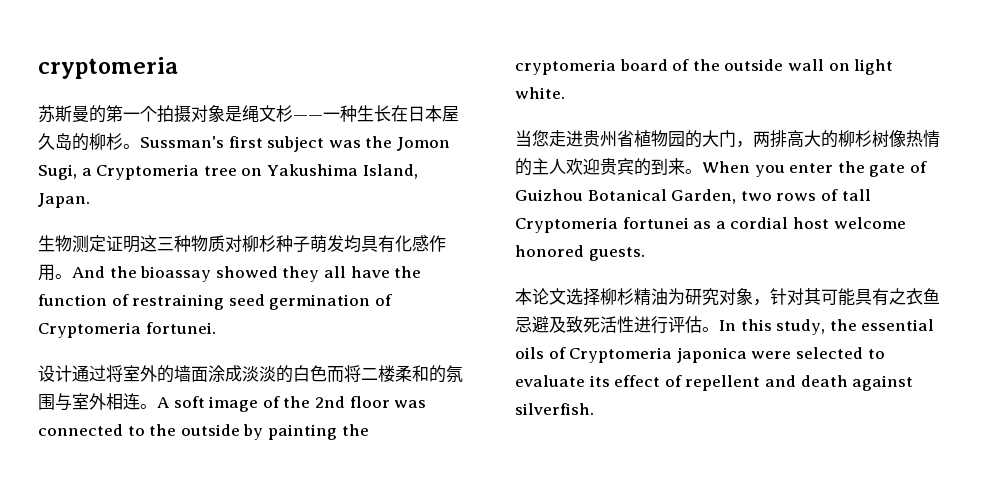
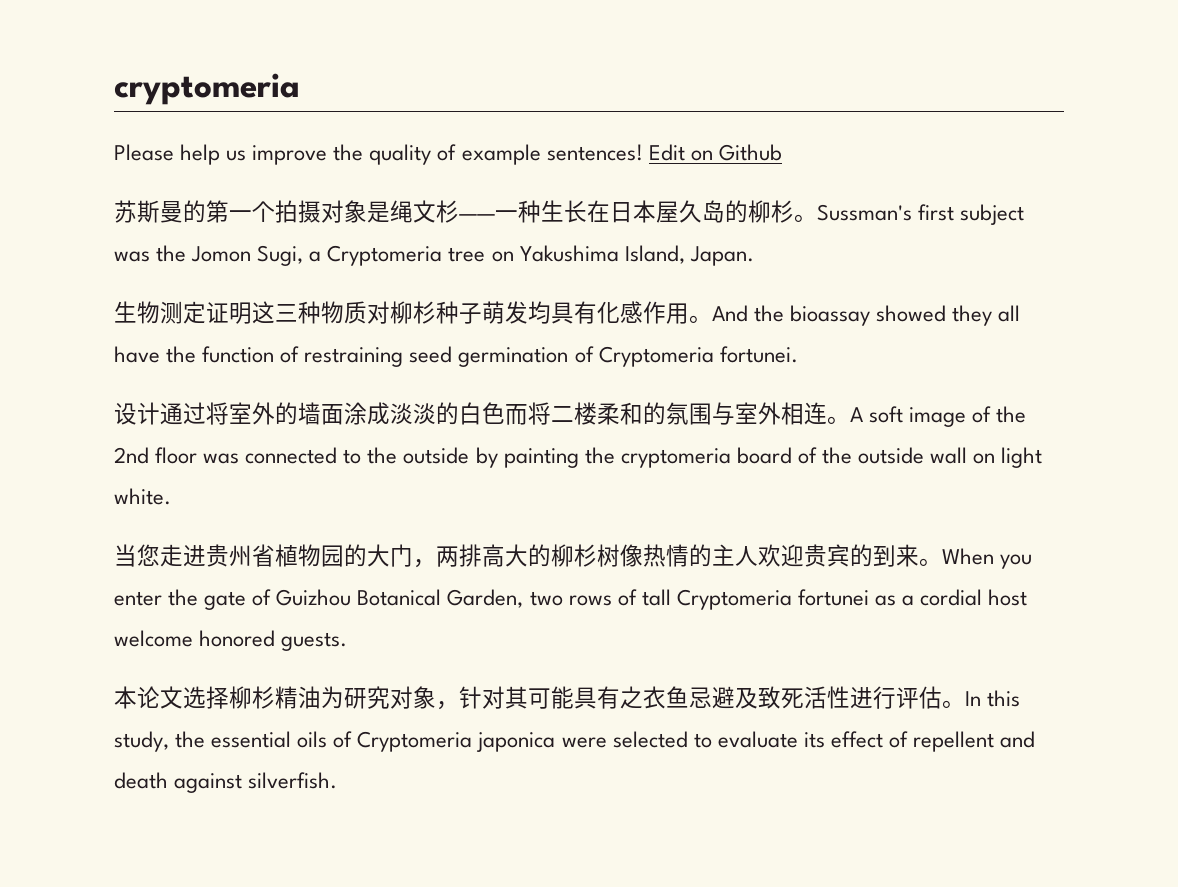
[38,57,178,79] cryptomeria -> [114,73,300,105] [114,144,782,165] cryptomeria // Please help us improve the quality of example sentences! Edit on Github

